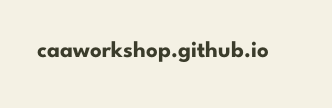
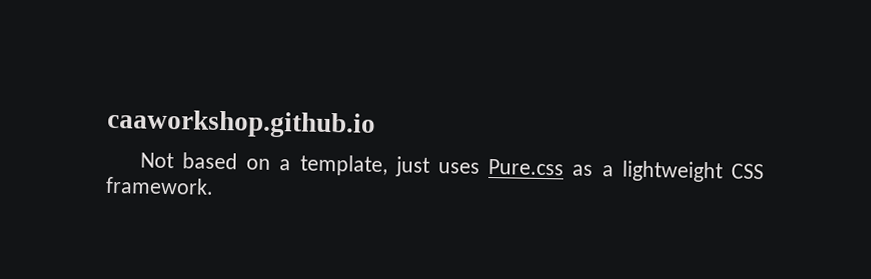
(269, 52) none -> [139,152,764,183] [105,176,214,195] // Not based on a template, just uses Pure.css as a lightweight CSS framework.

